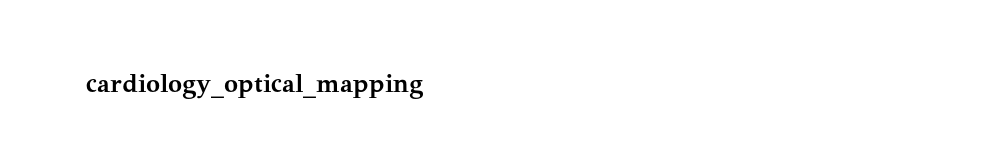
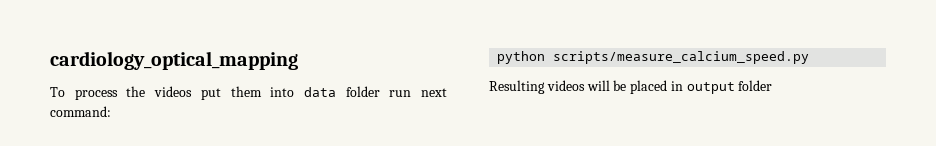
(424, 86) none -> [50,86,447,100] [50,106,111,117] [497,51,810,64] [489,80,773,94] // To process the videos put them into data folder run next command: // python scripts/measure_calcium_speed.py // Resulting videos will be placed in output folder

